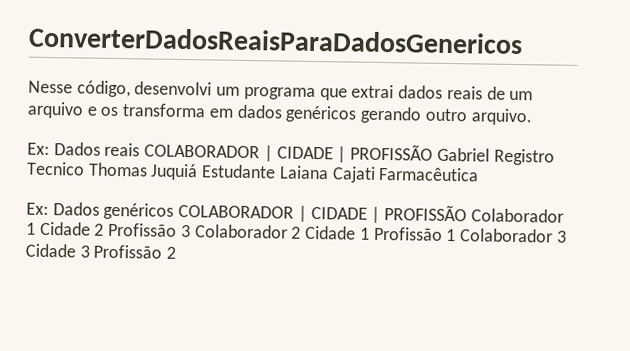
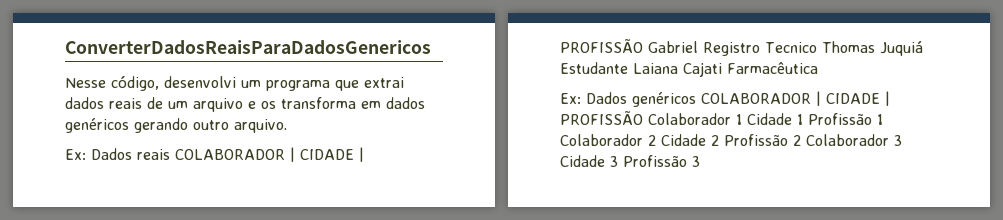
[94,222,457,242] 2 Profissão 3 Colaborador 2 Cidade 1 Profissão 1 -> [797,113,883,125] [560,134,801,146] 1 Profissão 1 Colaborador 2 Cidade 2 Profissão 2
[166,246,177,259] 2 -> [692,156,700,167] 3

